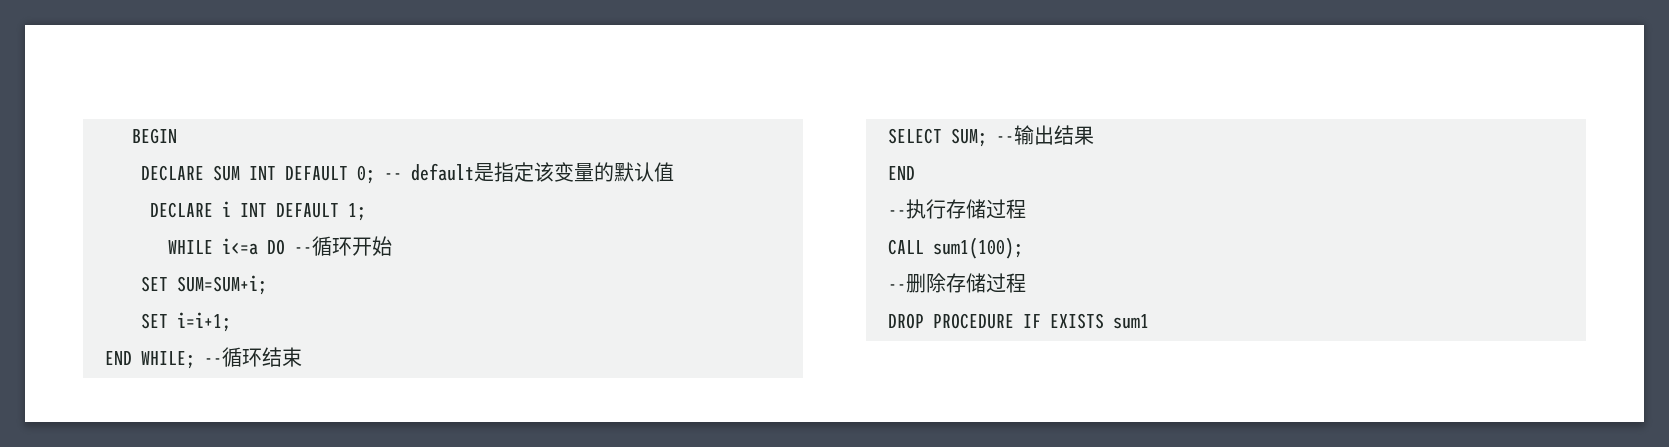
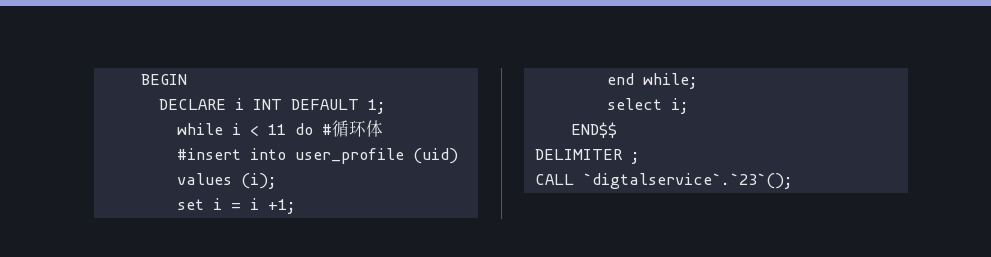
[140,162,674,184] // DECLARE SUM INT DEFAULT 0; -- default是指定该变量的默认值 -> (187, 79) none
[167,236,392,256] [140,275,267,295] [140,312,231,332] [104,347,302,369] [887,125,1094,147] [887,166,915,180] [887,199,1026,219] [887,237,1023,259] [887,273,1026,293] [887,313,1149,329] WHILE i<=a DO --循环开始 // SET SUM=SUM+i; // SET i=i+1; // END WHILE; --循环结束 // SELECT SUM; --输出结果 // END // --执行存储过程 // CALL sum1(100); // --删除存储过程 // DROP PROCEDURE IF EXISTS sum1 -> [176,120,383,137] [176,148,458,164] [176,173,277,189] [176,198,296,214] [606,73,698,89] [606,98,689,114] [570,122,617,138] [534,149,640,164] [534,173,793,189] while i < 11 do #循环体 // #insert into user_profile (uid) values (i); // set i = i +1; // end while; // select i; // END$$ // DELIMITER ; // CALL `digtalservice`.`23`();

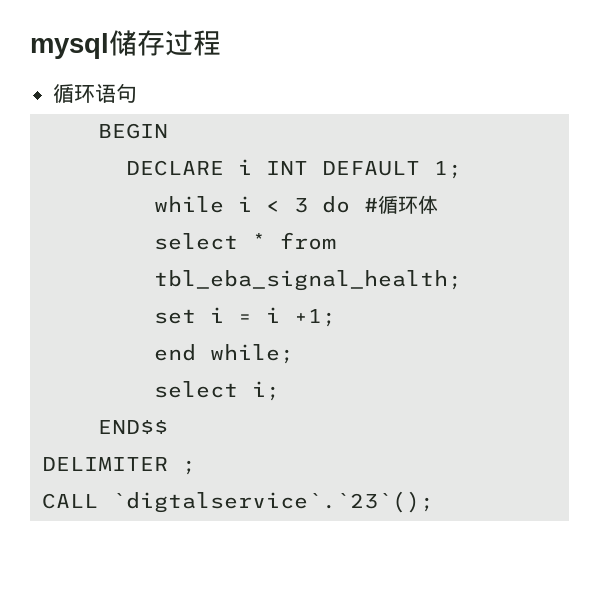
(140, 79) none -> [30,30,221,59] [52,83,137,103] mysql储存过程 // 循环语句 //
[267,124,286,135] 11 -> [294,198,309,213] 3
[176,148,458,164] [176,173,277,189] #insert into user_profile (uid) values (i); -> [154,232,337,250] [154,270,463,291] select * from tbl_eba_signal_health;

